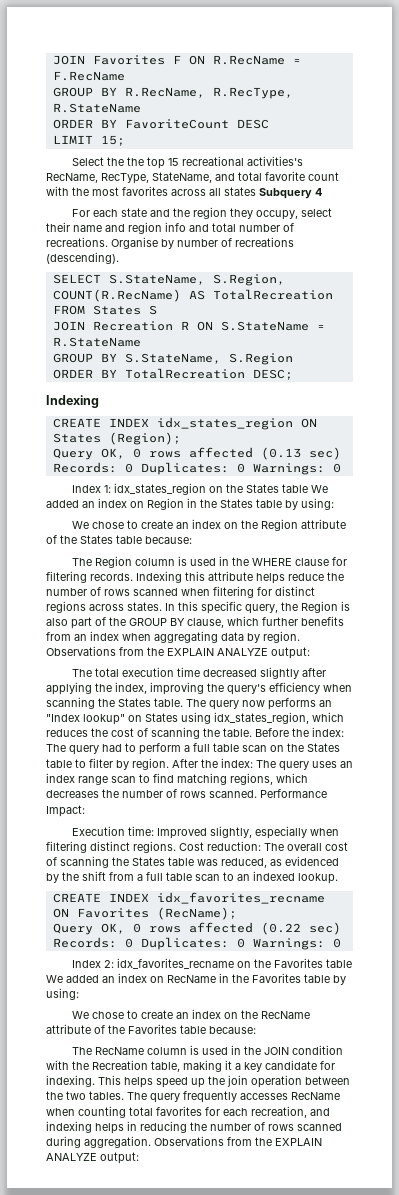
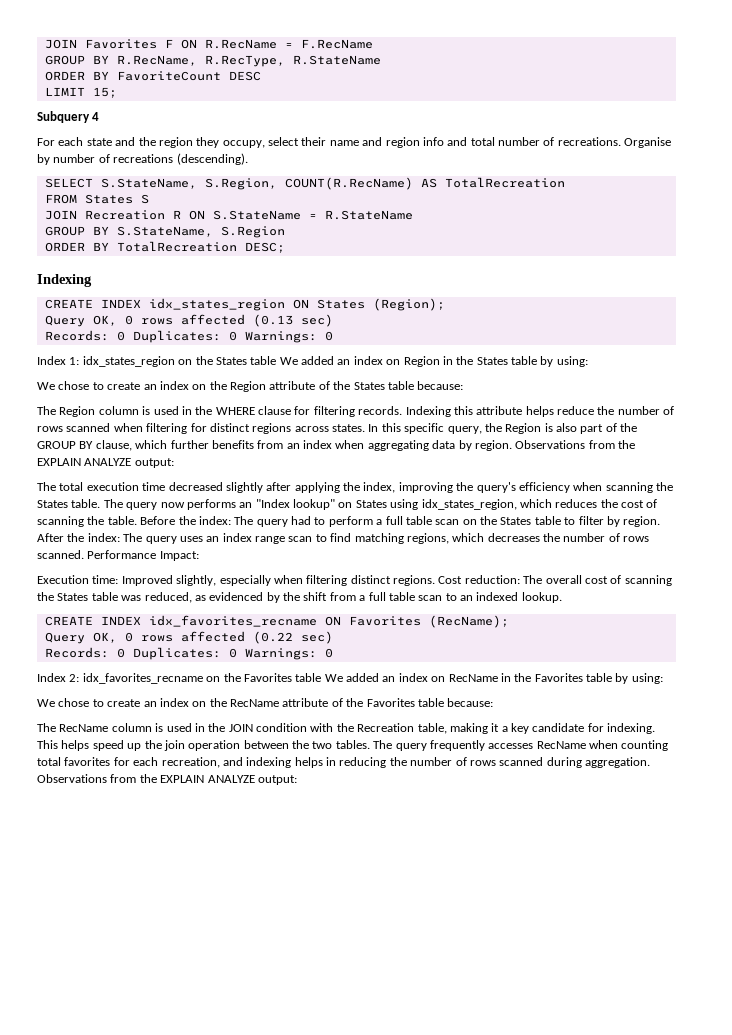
[72,156,304,169] [46,171,339,184] [46,186,256,196] Select the the top 15 recreational activities's RecName, RecType, StateName, and total favorite count with the most favorites across all states -> (117, 92) none

